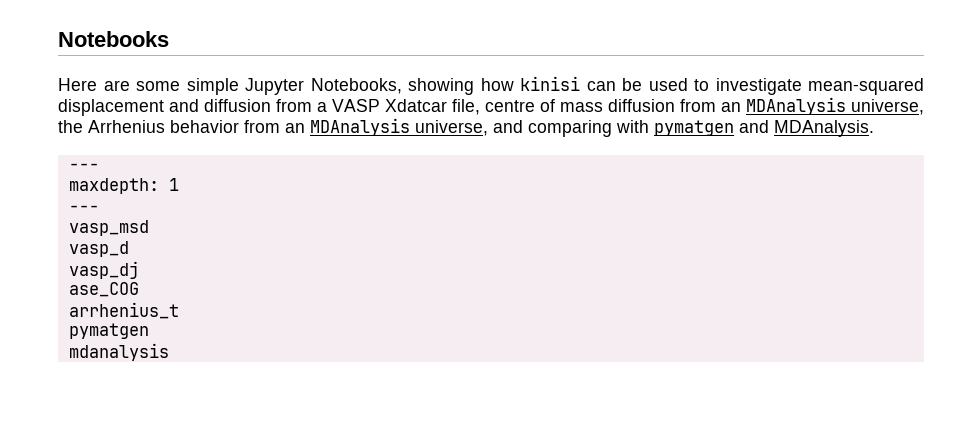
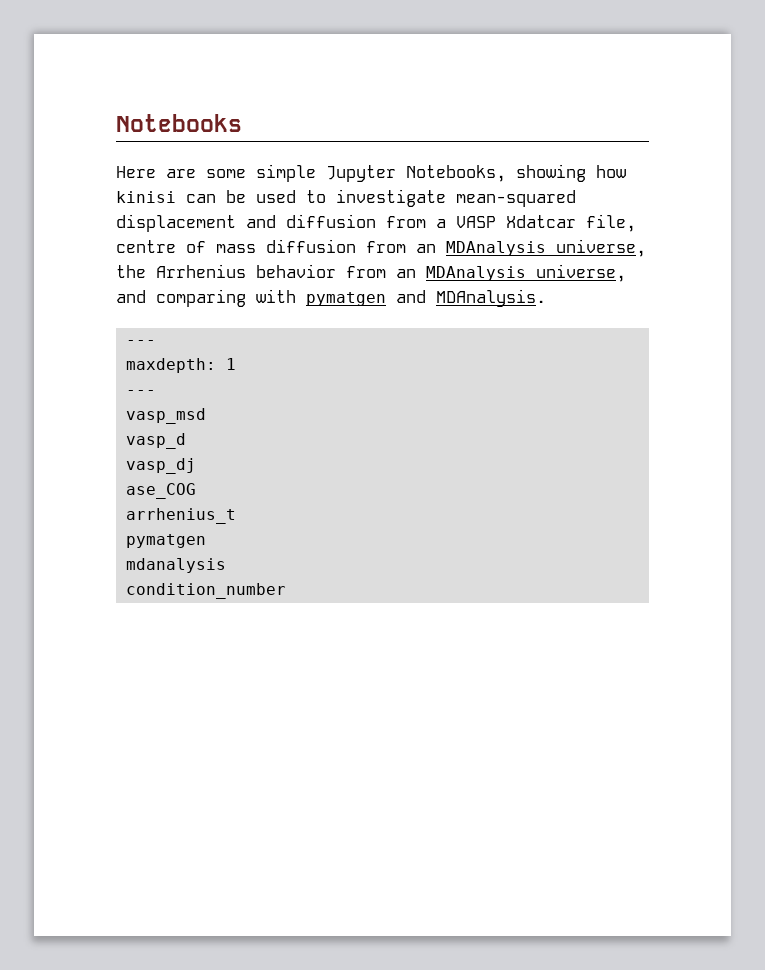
(169, 352) none -> [125,583,286,599] // condition_number

